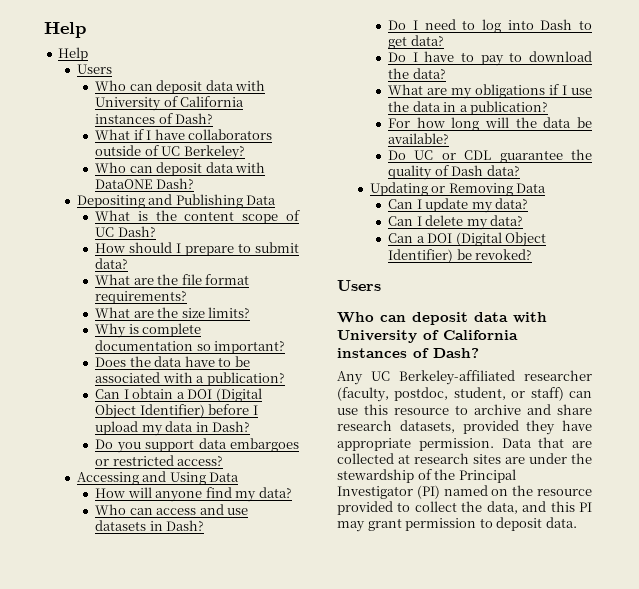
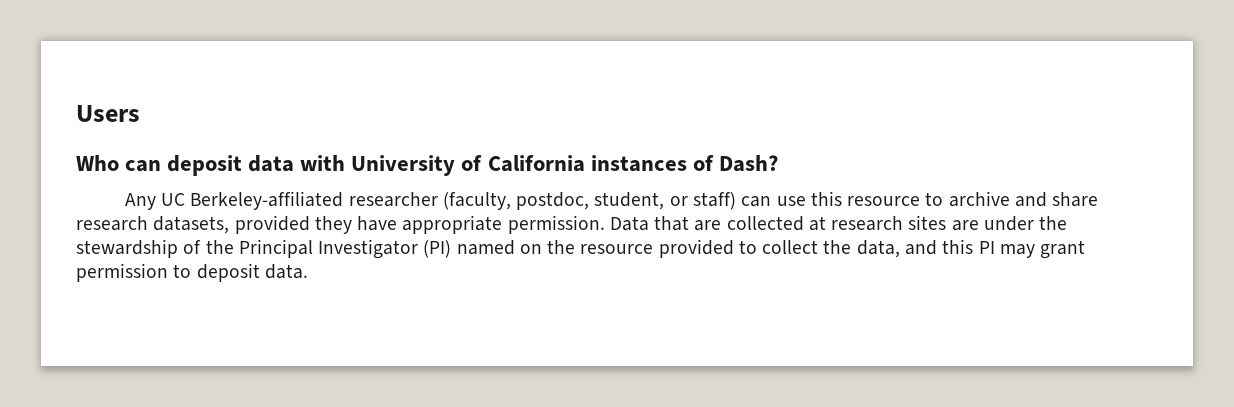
[44,22,86,38] [58,47,89,61] [76,64,112,74] [95,80,266,94] [95,96,245,111] [95,113,214,124] [95,129,273,140] [95,145,245,160] [95,162,266,176] [95,178,194,189] [76,194,277,208] [95,210,300,224] [95,226,156,237] [95,242,300,256] [95,258,129,269] [95,274,250,285] [95,291,188,304] [95,307,251,318] [95,323,202,338] [95,340,286,354] [95,356,250,367] [95,372,285,386] [95,388,262,402] [95,404,258,419] [95,421,251,436] [95,438,299,453] [95,455,224,466] [76,471,240,485] [95,487,292,502] [95,504,249,515] [95,520,205,531] [388,19,592,33] [388,35,444,49] [388,51,592,66] [388,68,446,79] [388,84,592,99] [388,101,549,115] [388,117,592,131] [388,133,450,144] [388,149,592,163] [388,165,520,180] [369,182,547,196] [388,198,529,213] [388,215,524,230] [388,232,547,247] [388,249,533,263] Help // Help // Users // Who can deposit data with University of California instances of Dash? // What if I have collaborators outside of UC Berkeley? // Who can deposit data with DataONE Dash? // Depositing and Publishing Data // What is the content scope of UC Dash? // How should I prepare to submit data? // What are the file format requirements? // What are the size limits? // Why is complete documentation so important? // Does the data have to be associated with a publication? // Can I obtain a DOI (Digital Object Identifier) before I upload my data in Dash? // Do you support data embargoes or restricted access? // Accessing and Using Data // How will anyone find my data? // Who can access and use datasets in Dash? // Do I need to log into Dash to get data? // Do I have to pay to download the data? // What are my obligations if I use the data in a publication? // For how long will the data be available? // Do UC or CDL guarantee the quality of Dash data? // Updating or Removing Data // Can I update my data? // Can I delete my data? // Can a DOI (Digital Object Identifier) be revoked? // -> (76, 113) none

